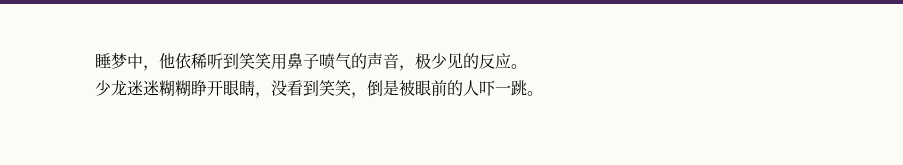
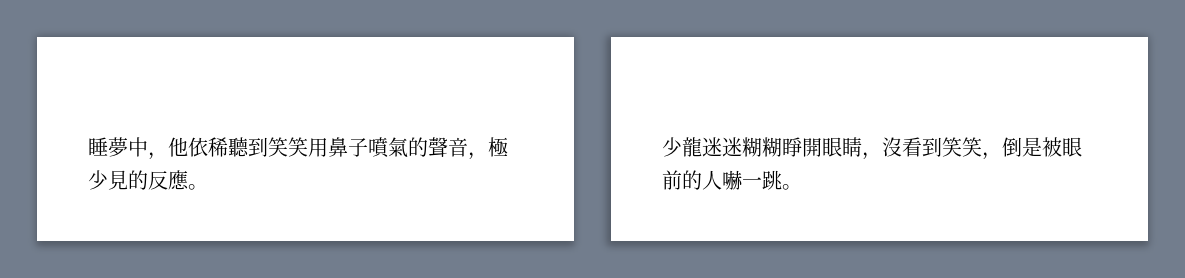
[110,52,127,69] 梦 -> [108,137,128,157] 夢
[206,53,223,69] 听 -> [228,137,249,157] 聽
[318,52,511,71] 喷气的声音，极少见的反应 -> [368,137,508,160] [88,170,189,190] 噴氣的聲音，極少見的反應
[110,80,127,96] 龙 -> [682,137,702,157] 龍
[190,80,287,98] 睁开眼睛，没 -> [782,137,902,160] 睜開眼睛，沒
[478,80,495,96] 吓 -> [722,170,743,190] 嚇

